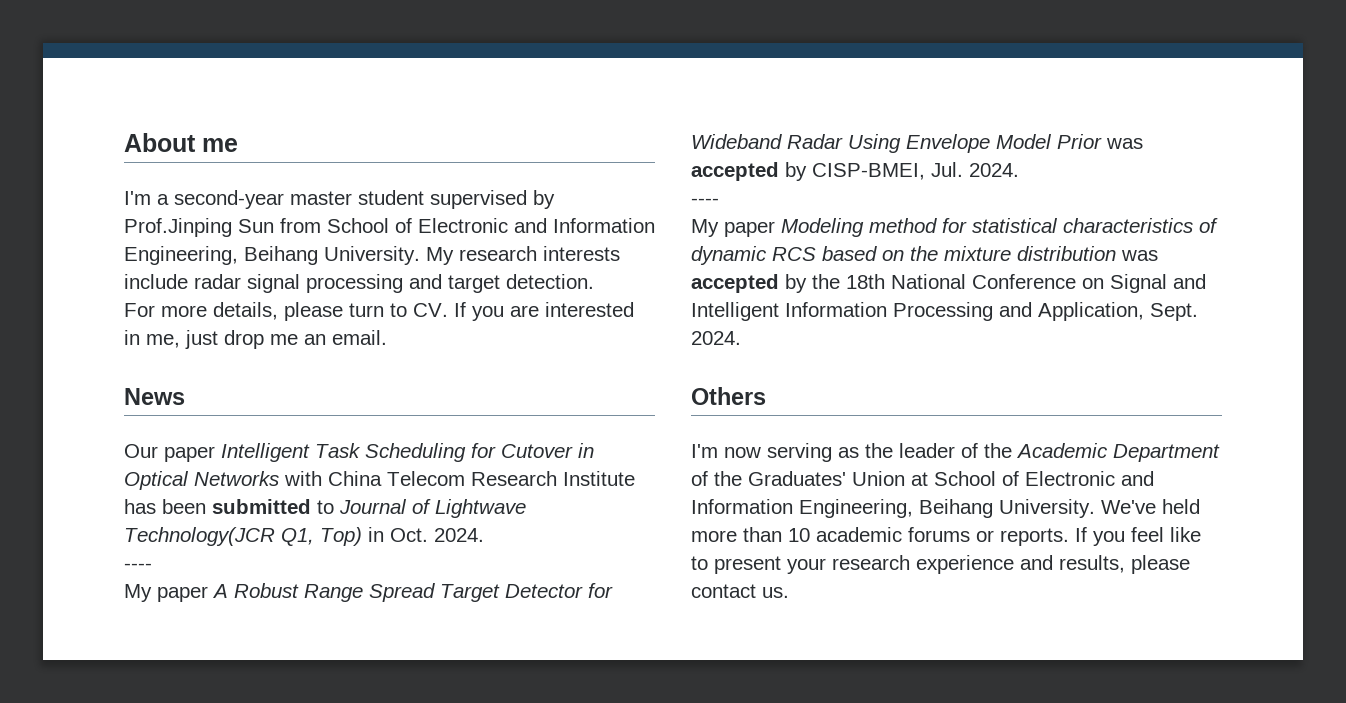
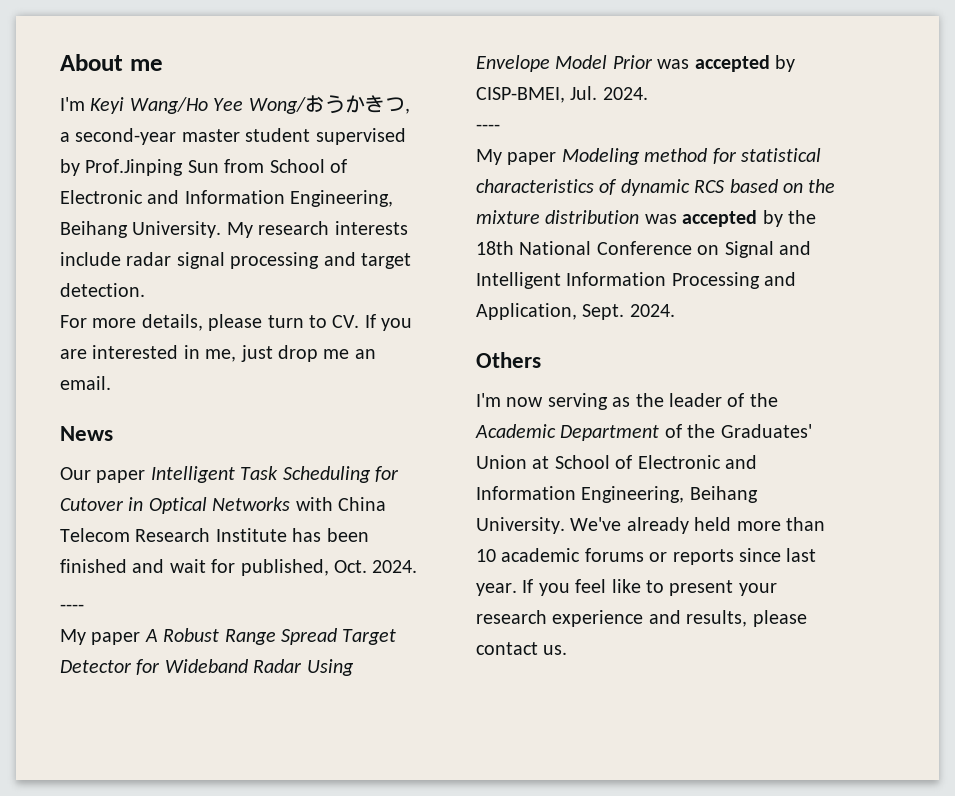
(151, 198) none -> [90,95,410,114] Keyi Wang/Ho Yee Wong/おうかきつ,
[212,499,526,518] [124,527,384,546] submitted to Journal of Lightwave Technology(JCR Q1, Top) in -> [60,559,329,576] finished and wait for published,
(1156, 507) none -> [626,517,689,534] already
[1000,528,1069,546] reports. -> [672,548,817,565] [476,583,517,596] reports since last year.

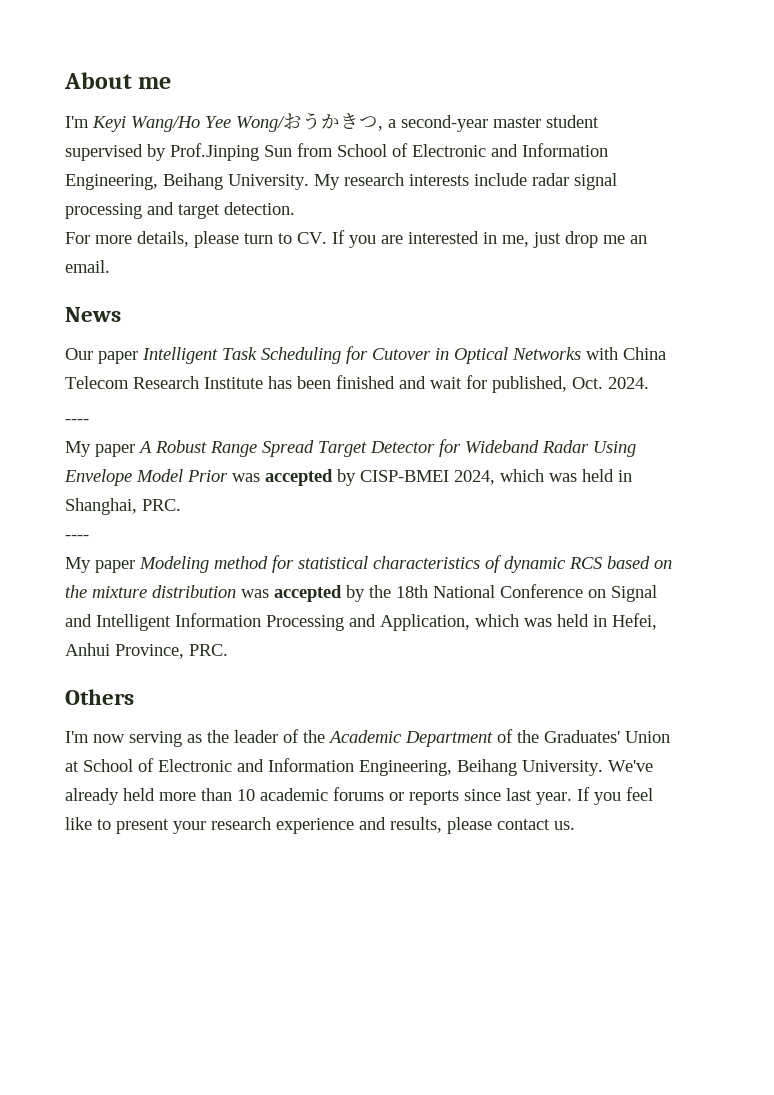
[476,86,648,103] CISP-BMEI, Jul. 2024. -> [360,469,632,485] [65,498,181,515] CISP-BMEI 2024, which was held in Shanghai, PRC.
[582,304,675,320] Sept. 2024. -> [475,613,657,630] [65,643,228,659] which was held in Hefei, Anhui Province, PRC.

